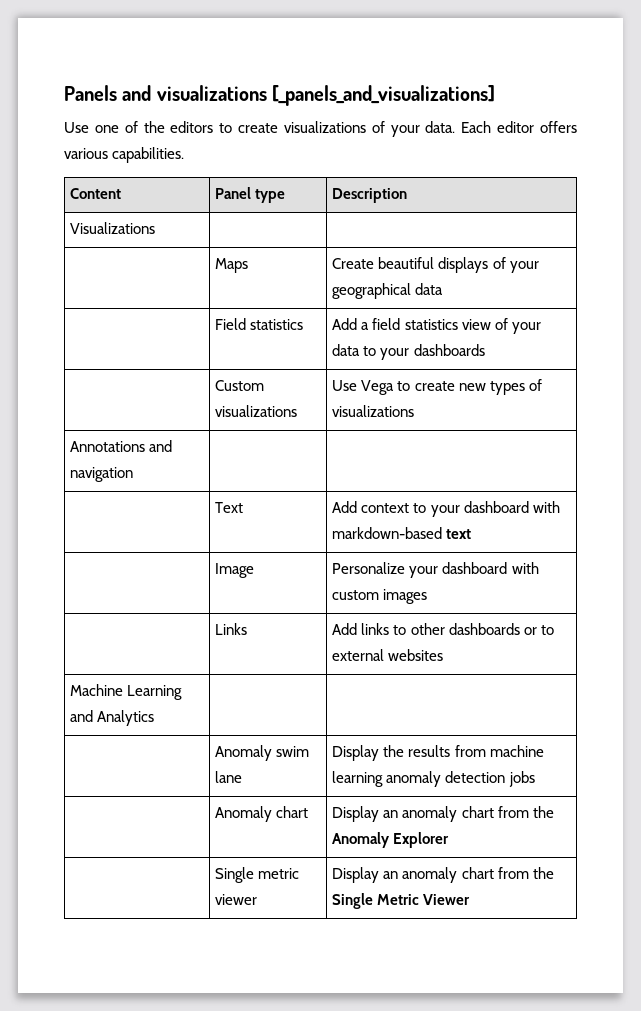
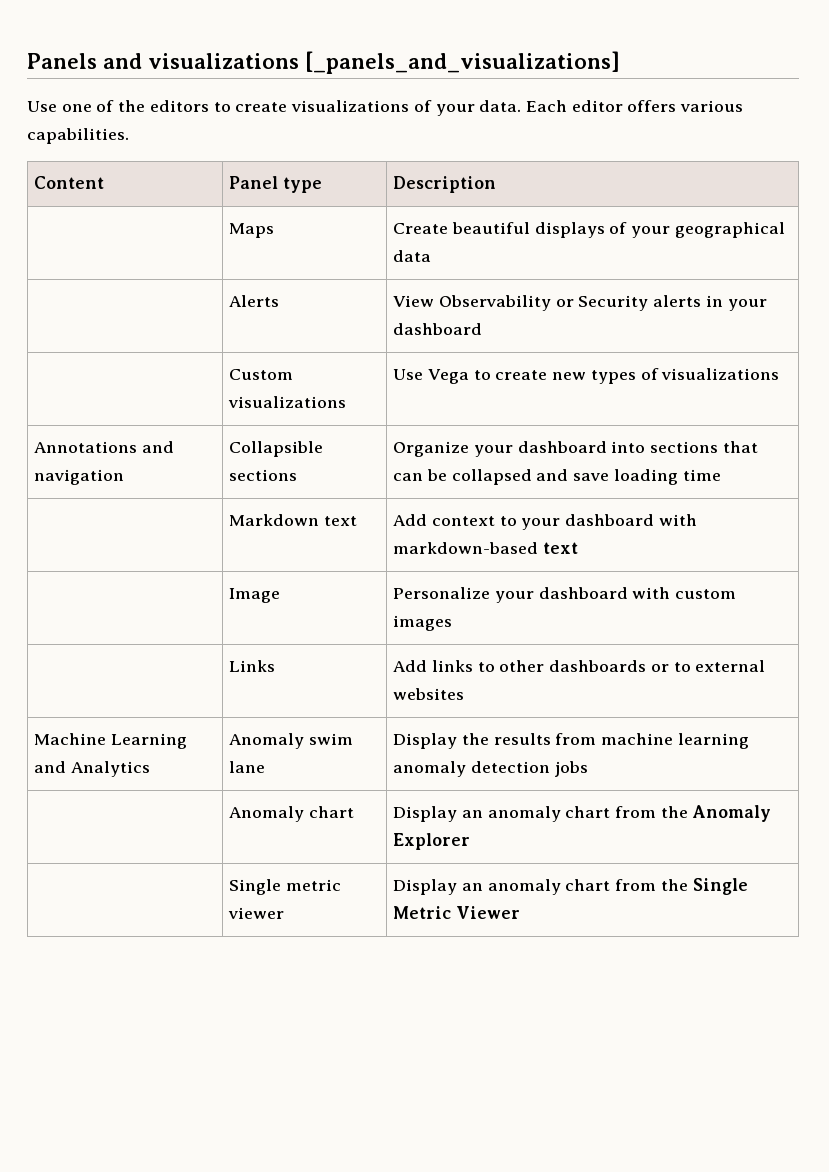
[70,222,156,234] // Visualizations | | -> (497, 184) none
[215,318,304,330] [332,318,541,334] [332,344,485,360] Field statistics | Add a field statistics view of your data to your dashboards -> [229,295,280,307] [393,295,767,311] [393,323,483,335] Alerts | View Observability or Security alerts in your dashboard
[215,502,244,513] | // | Text -> [229,441,324,457] [229,469,298,481] [393,441,758,457] [393,469,721,485] [229,514,357,526] Collapsible sections | Organize your dashboard into sections that can be collapsed and save loading time // | Markdown text
(155, 718) | // | -> (150, 769) none

